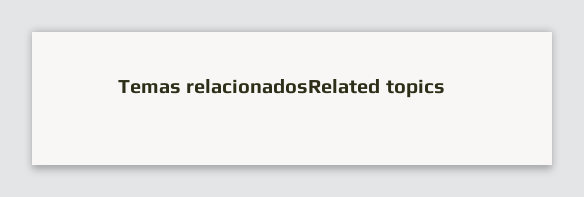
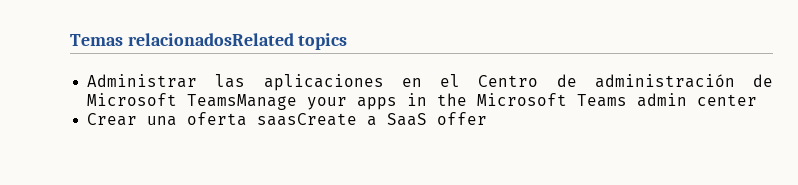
(445, 88) none -> [87,74,773,91] [87,93,758,110] [87,112,488,126] // Administrar las aplicaciones en el Centro de administración de Microsoft TeamsManage your apps in the Microsoft Teams admin center // Crear una oferta saasCreate a SaaS offer

